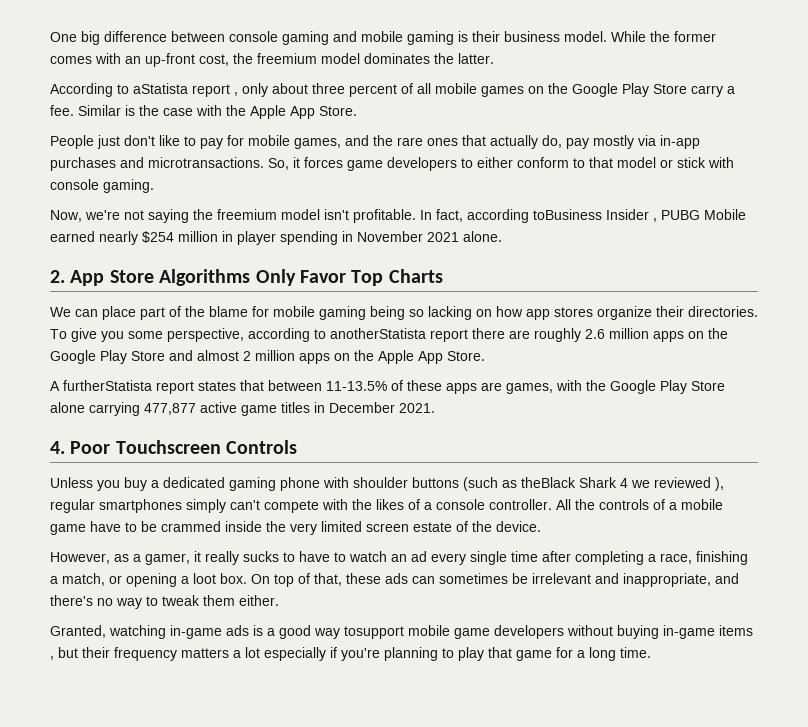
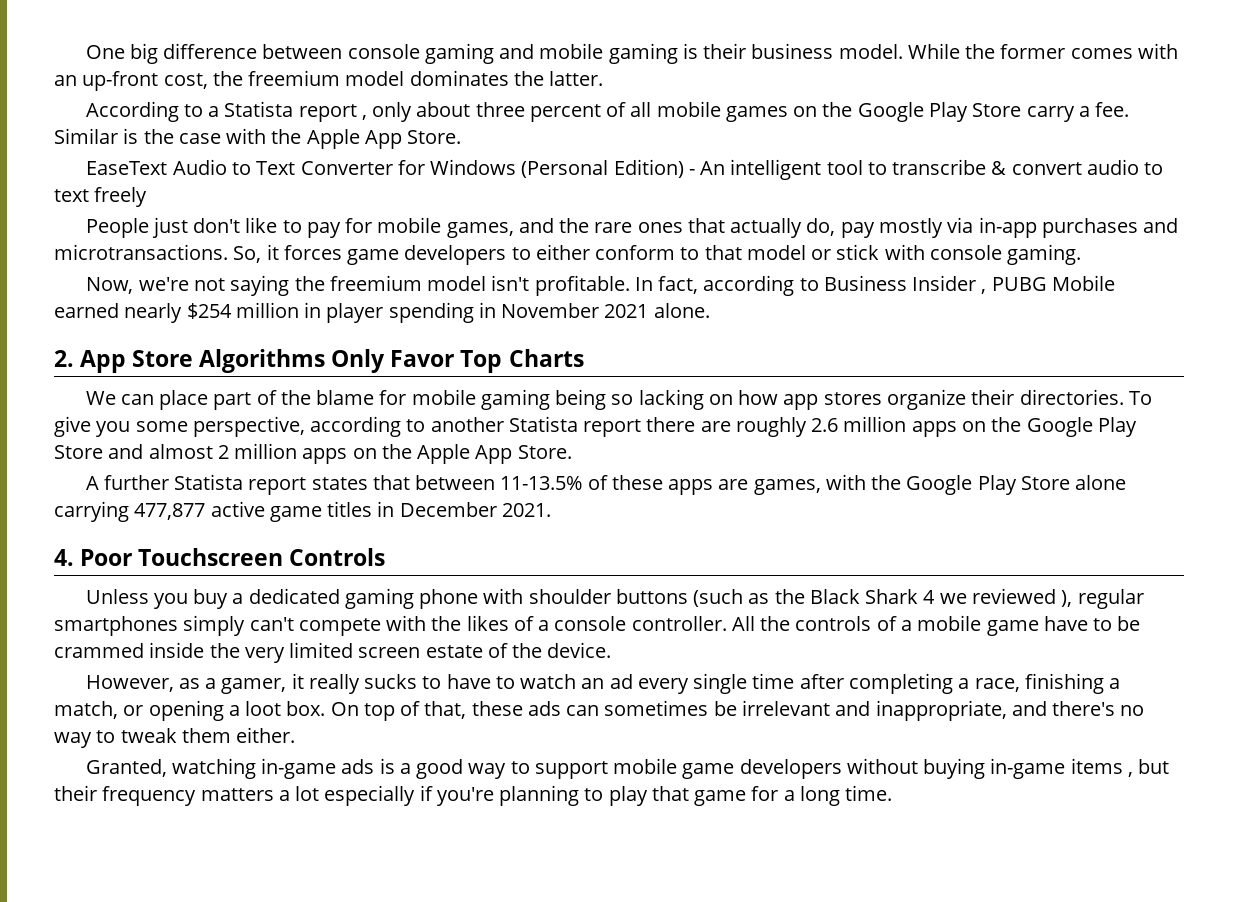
[133,83,188,94] aStatista -> [208,101,294,117] a Statista
(357, 111) none -> [85,159,1164,180] [54,187,148,207] // EaseText Audio to Text Converter for Windows (Personal Edition) - An intelligent tool to transcribe & convert audio to text freely
[533,209,602,220] toBusiness -> [799,275,907,291] to Business
[330,328,426,339] anotherStatista -> [430,416,578,432] another Statista
[63,380,152,391] furtherStatista -> [103,474,244,490] further Statista
[521,477,576,488] theBlack -> [774,589,860,604] the Black
[344,626,404,639] tosupport -> [510,761,608,779] to support

